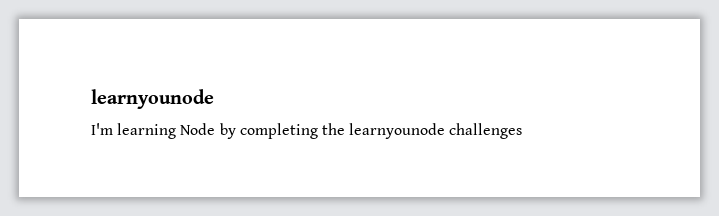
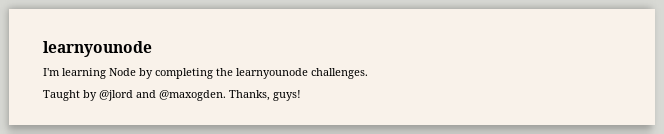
[449,123,523,139] challenges -> [311,68,368,79] [43,90,301,101] challenges. // Taught by @jlord and @maxogden. Thanks, guys!

